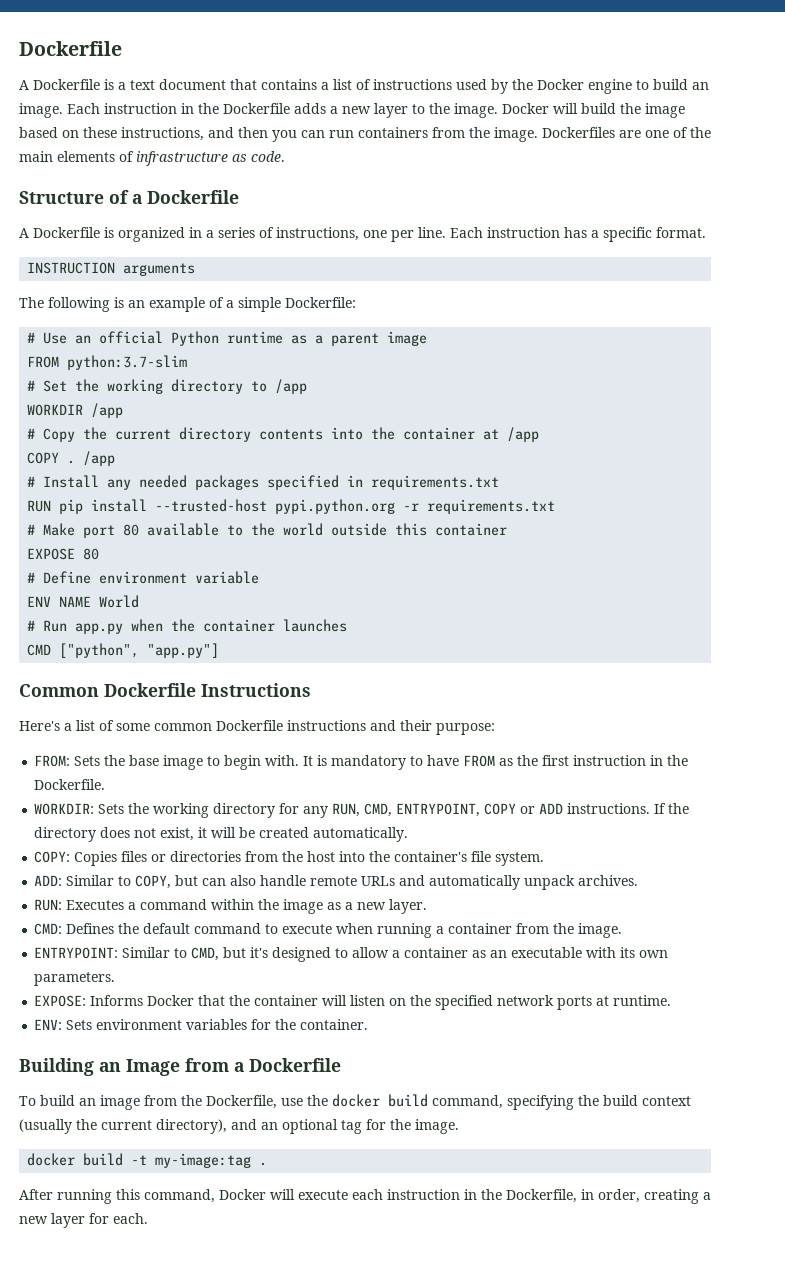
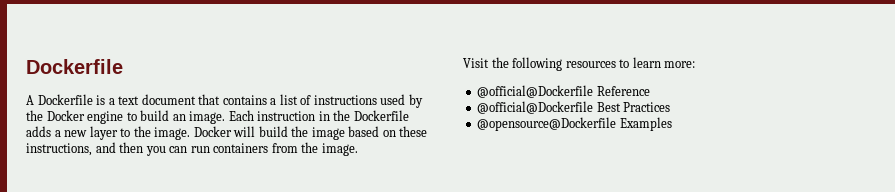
[542,127,711,138] [19,151,285,166] [19,190,239,204] [19,227,706,242] [27,262,196,276] [19,297,356,312] [27,331,428,346] [27,355,188,370] [27,379,308,394] [27,403,124,418] [27,427,540,442] [27,451,116,466] [27,475,500,490] [27,499,556,514] [27,523,508,538] [27,548,100,560] [27,571,260,584] [27,595,140,608] [27,619,348,634] [27,643,220,658] [19,683,311,697] [19,720,495,735] [34,755,689,770] [34,779,106,790] [34,803,690,818] [34,827,409,842] [34,851,545,866] [34,875,639,890] [34,899,428,914] [34,923,623,938] [34,947,669,962] [34,972,116,986] [34,995,672,1010] [34,1019,369,1030] [19,1058,341,1076] [19,1094,691,1110] [19,1119,459,1134] [27,1153,268,1168] [19,1189,711,1204] [19,1213,148,1228] Dockerfiles are one of the main elements of infrastructure as code. // Structure of a Dockerfile // A Dockerfile is organized in a series of instructions, one per line. Each instruction has a specific format. // INSTRUCTION arguments // The following is an example of a simple Dockerfile: // # Use an official Python runtime as a parent image // FROM python:3.7-slim // # Set the working directory to /app // WORKDIR /app // # Copy the current directory contents into the container at /app // COPY . /app // # Install any needed packages specified in requirements.txt // RUN pip install --trusted-host pypi.python.org -r requirements.txt // # Make port 80 available to the world outside this container // EXPOSE 80 // # Define environment variable // ENV NAME World // # Run app.py when the container launches // CMD ["python", "app.py"] // Common Dockerfile Instructions // Here's a list of some common Dockerfile instructions and their purpose: // FROM: Sets the base image to begin with. It is mandatory to have FROM as the first instruction in the Dockerfile. // WORKDIR: Sets the working directory for any RUN, CMD, ENTRYPOINT, COPY or ADD instructions. If the directory does not exist, it will be created automatically. // COPY: Copies files or directories from the host into the container's file system. // ADD: Similar to COPY, but can also handle remote URLs and automatically unpack archives. // RUN: Executes a command within the image as a new layer. // CMD: Defines the default command to execute when running a container from the image. // ENTRYPOINT: Similar to CMD, but it's designed to allow a container as an executable with its own parameters. // EXPOSE: Informs Docker that the container will listen on the specified network ports at runtime. // ENV: Sets environment variables for the container. // Building an Image from a Dockerfile // To build an image from the Dockerfile, use the docker build command, specifying the build context (usually the current directory), and an optional tag for the image. // docker build -t my-image:tag . // After running this command, Docker will execute each instruction in the Dockerfile, in order, creating a new layer for each. -> [463,57,696,71] [477,85,650,98] [477,101,671,114] [477,117,672,131] // Visit the following resources to learn more: // @official@Dockerfile Reference // @official@Dockerfile Best Practices // @opensource@Dockerfile Examples

